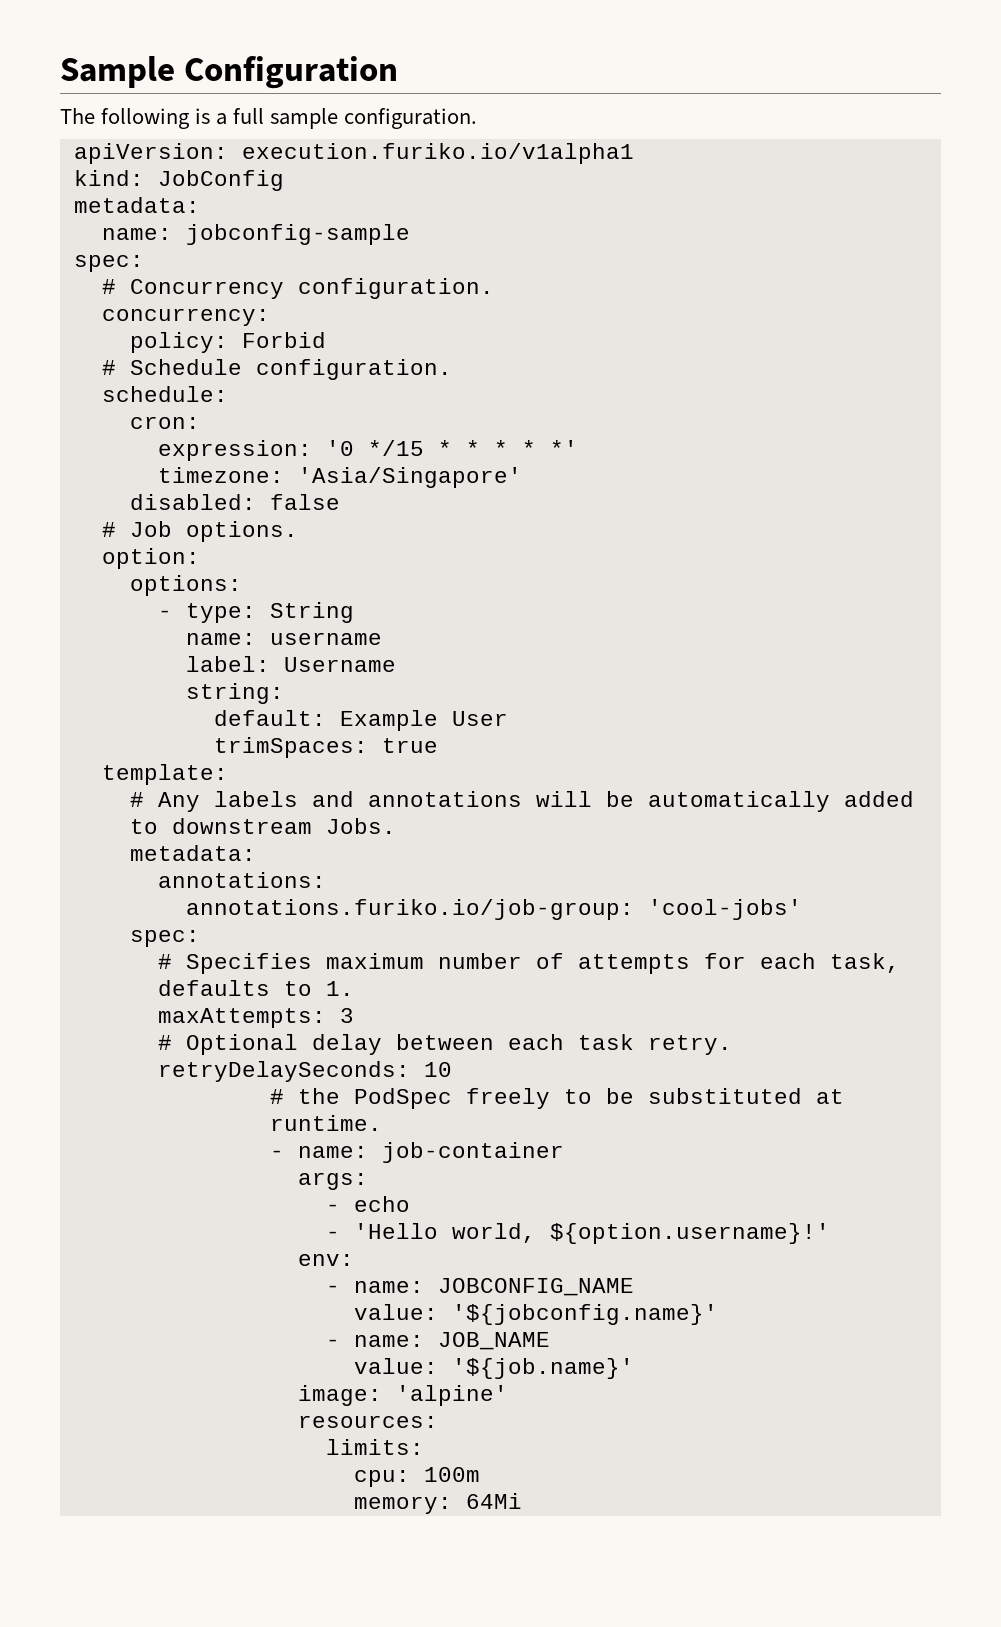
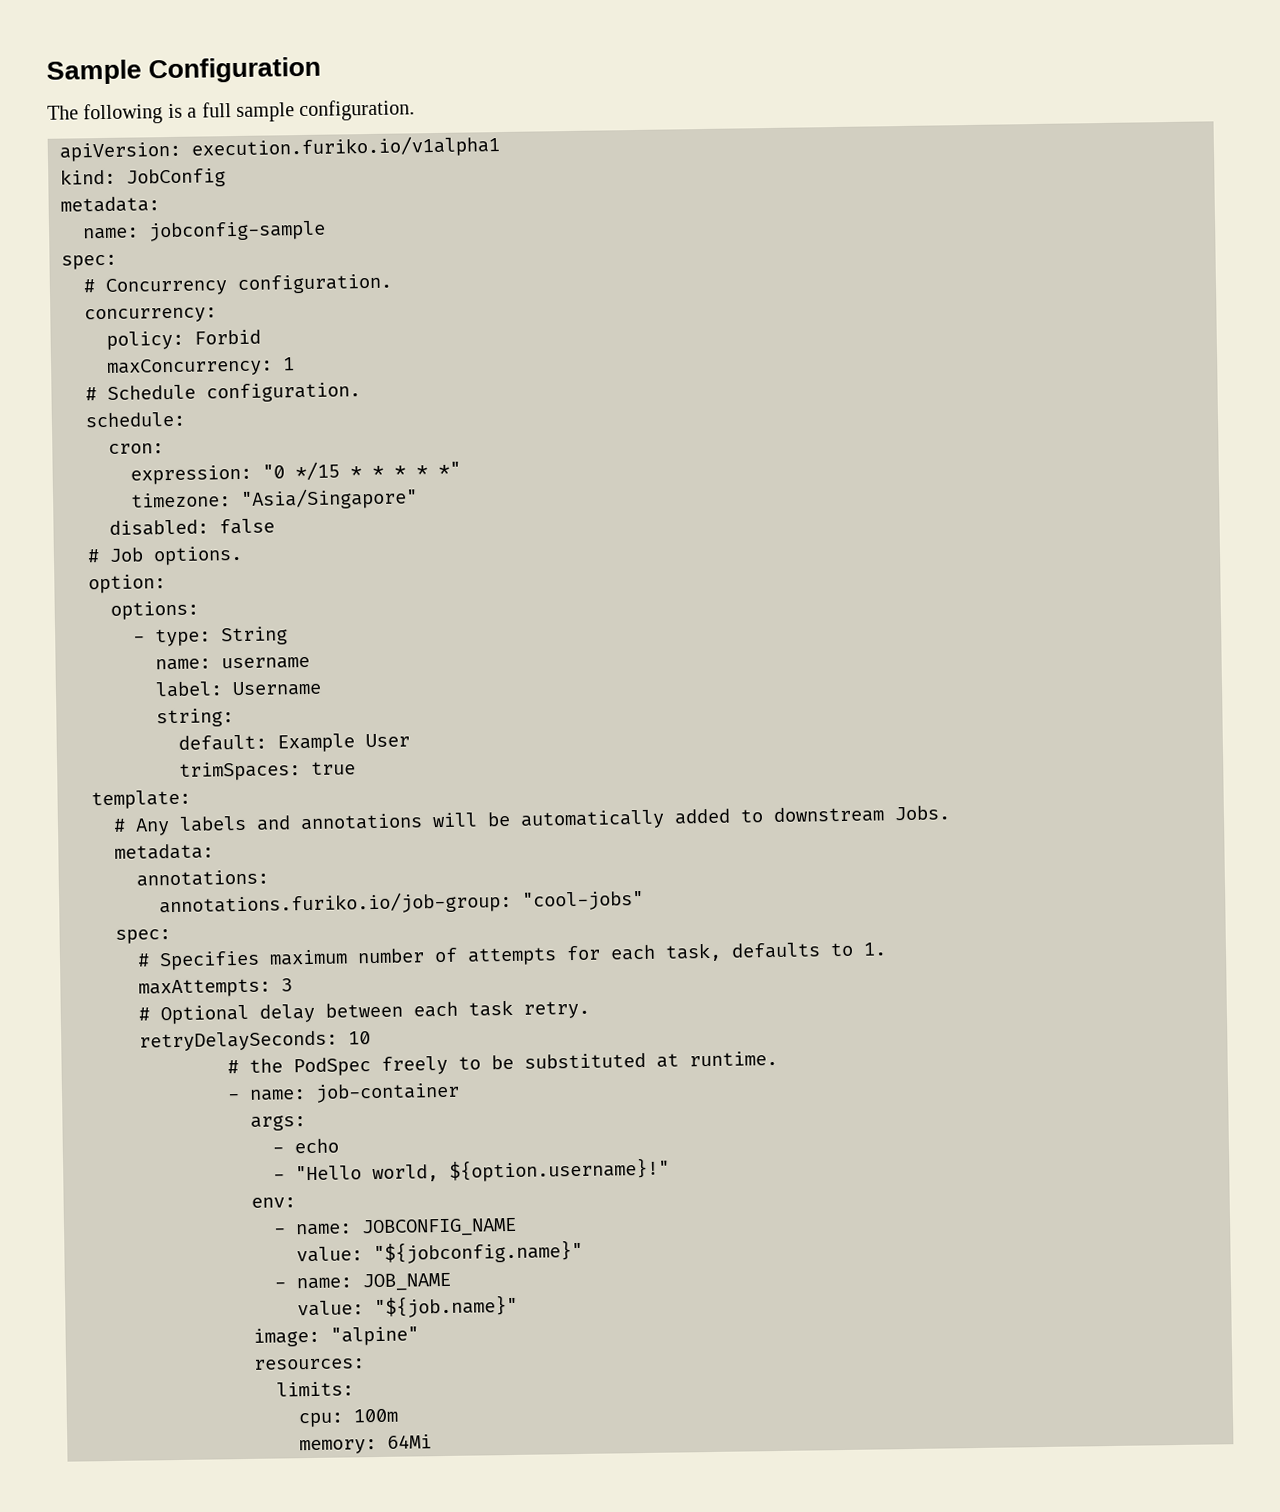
(326, 340) none -> [106,357,295,377] // maxConcurrency: 1
[325,440,354,456] '0 -> [262,464,285,479] "0
[549,440,578,456] *' -> [438,461,461,476] *"
[297,467,522,488] 'Asia/Singapore' -> [240,487,418,510] "Asia/Singapore"
[647,899,802,920] 'cool-jobs' -> [522,890,644,911] "cool-jobs"
[353,1223,830,1244] 'Hello world, ${option.username}!' -> [295,1157,670,1183] "Hello world, ${option.username}!"
[451,1304,718,1325] '${jobconfig.name}' -> [373,1239,583,1265] "${jobconfig.name}"
[451,1358,634,1379] '${job.name}' -> [374,1294,518,1319] "${job.name}"
[395,1385,508,1406] 'alpine' -> [330,1326,419,1346] "alpine"

